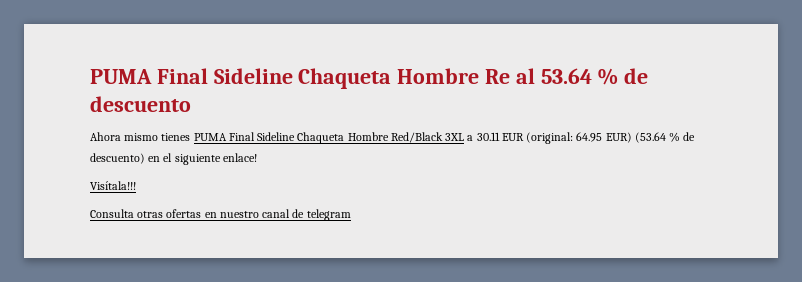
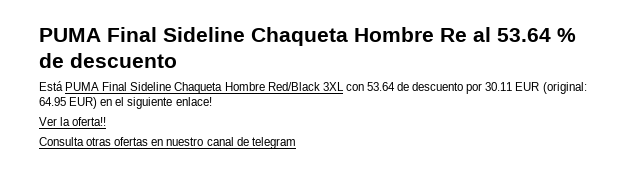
[90,132,191,141] Ahora mismo tienes -> [39,81,63,91] Está
[467,135,474,141] a -> [345,82,483,94] con 53.64 de descuento por
[634,132,696,143] [90,153,145,164] (53.64 % de descuento) -> (98, 103) none
[90,181,136,190] Visítala!!! -> [39,117,107,126] Ver la oferta!!

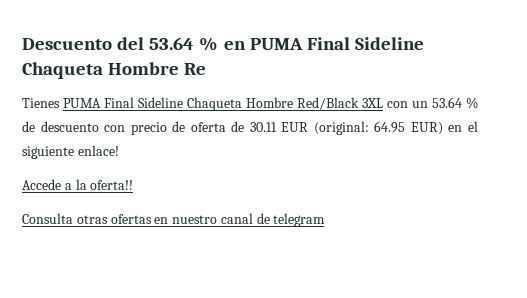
(39, 35) none -> [22,37,246,51] Descuento del 53.64 % en
[473,27,576,42] [39,53,177,68] [39,81,63,91] al 53.64 % de descuento // Está -> [22,98,60,108] // Tienes
[366,82,483,94] 53.64 de descuento por -> [412,97,478,109] [22,121,245,135] un 53.64 % de descuento con precio de oferta de
[39,117,57,126] Ver -> [22,179,72,190] Accede a

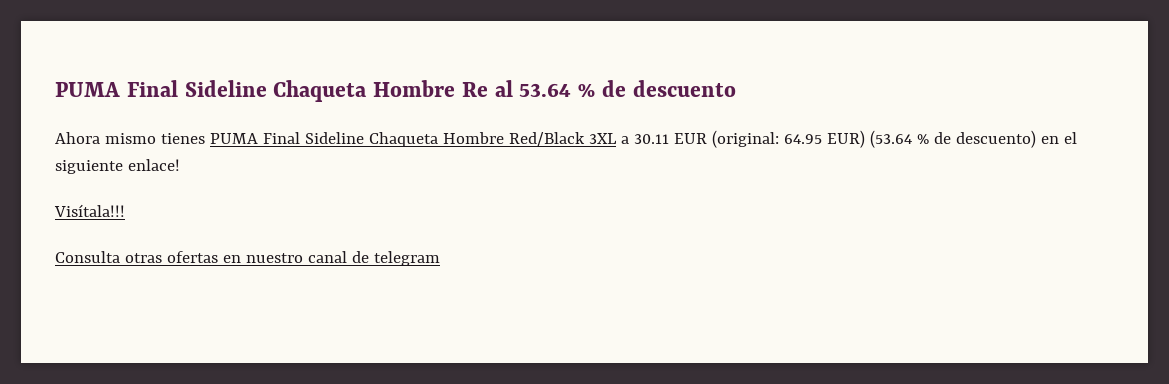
[22,37,246,51] Descuento del 53.64 % en -> (55, 89) none
[22,98,60,108] // Tienes -> [494,80,736,97] [55,132,205,144] al 53.64 % de descuento // Ahora mismo tienes
[387,97,478,109] [22,121,245,135] con un 53.64 % de descuento con precio de oferta de -> [621,136,629,144] a
(443, 128) none -> [870,130,1036,148] (53.64 % de descuento)
[22,179,134,190] Accede a la oferta!! -> [54,204,125,217] Visítala!!!

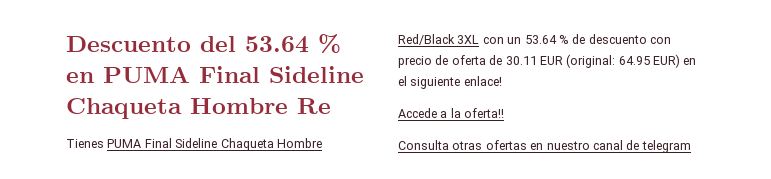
(55, 89) none -> [66,34,341,53] [66,72,94,83] Descuento del 53.64 % en
[494,80,736,97] [55,132,205,144] al 53.64 % de descuento // Ahora mismo tienes -> [66,139,104,148] // Tienes
[621,136,629,144] a -> [482,34,671,44] [398,55,503,68] con un 53.64 % de descuento con precio de oferta de
[870,130,1036,148] (53.64 % de descuento) -> (680, 61) none
[54,204,125,217] Visítala!!! -> [398,108,505,118] Accede a la oferta!!

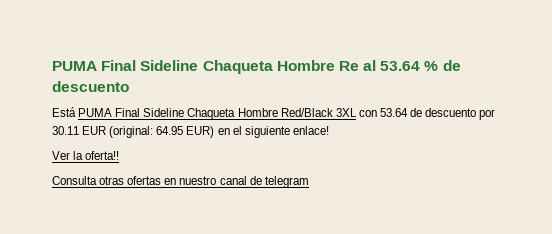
[66,34,341,53] [66,72,94,83] Descuento del 53.64 % en -> (52, 66) none
[66,139,104,148] // Tienes -> [363,60,461,71] [52,81,129,92] [52,107,76,117] al 53.64 % de descuento // Está
[507,34,671,44] [398,55,503,68] un 53.64 % de descuento con precio de oferta de -> [379,108,496,120] 53.64 de descuento por
[398,108,448,118] Accede a -> [52,151,70,160] Ver

